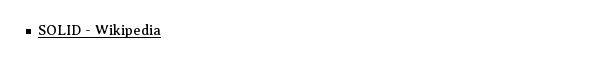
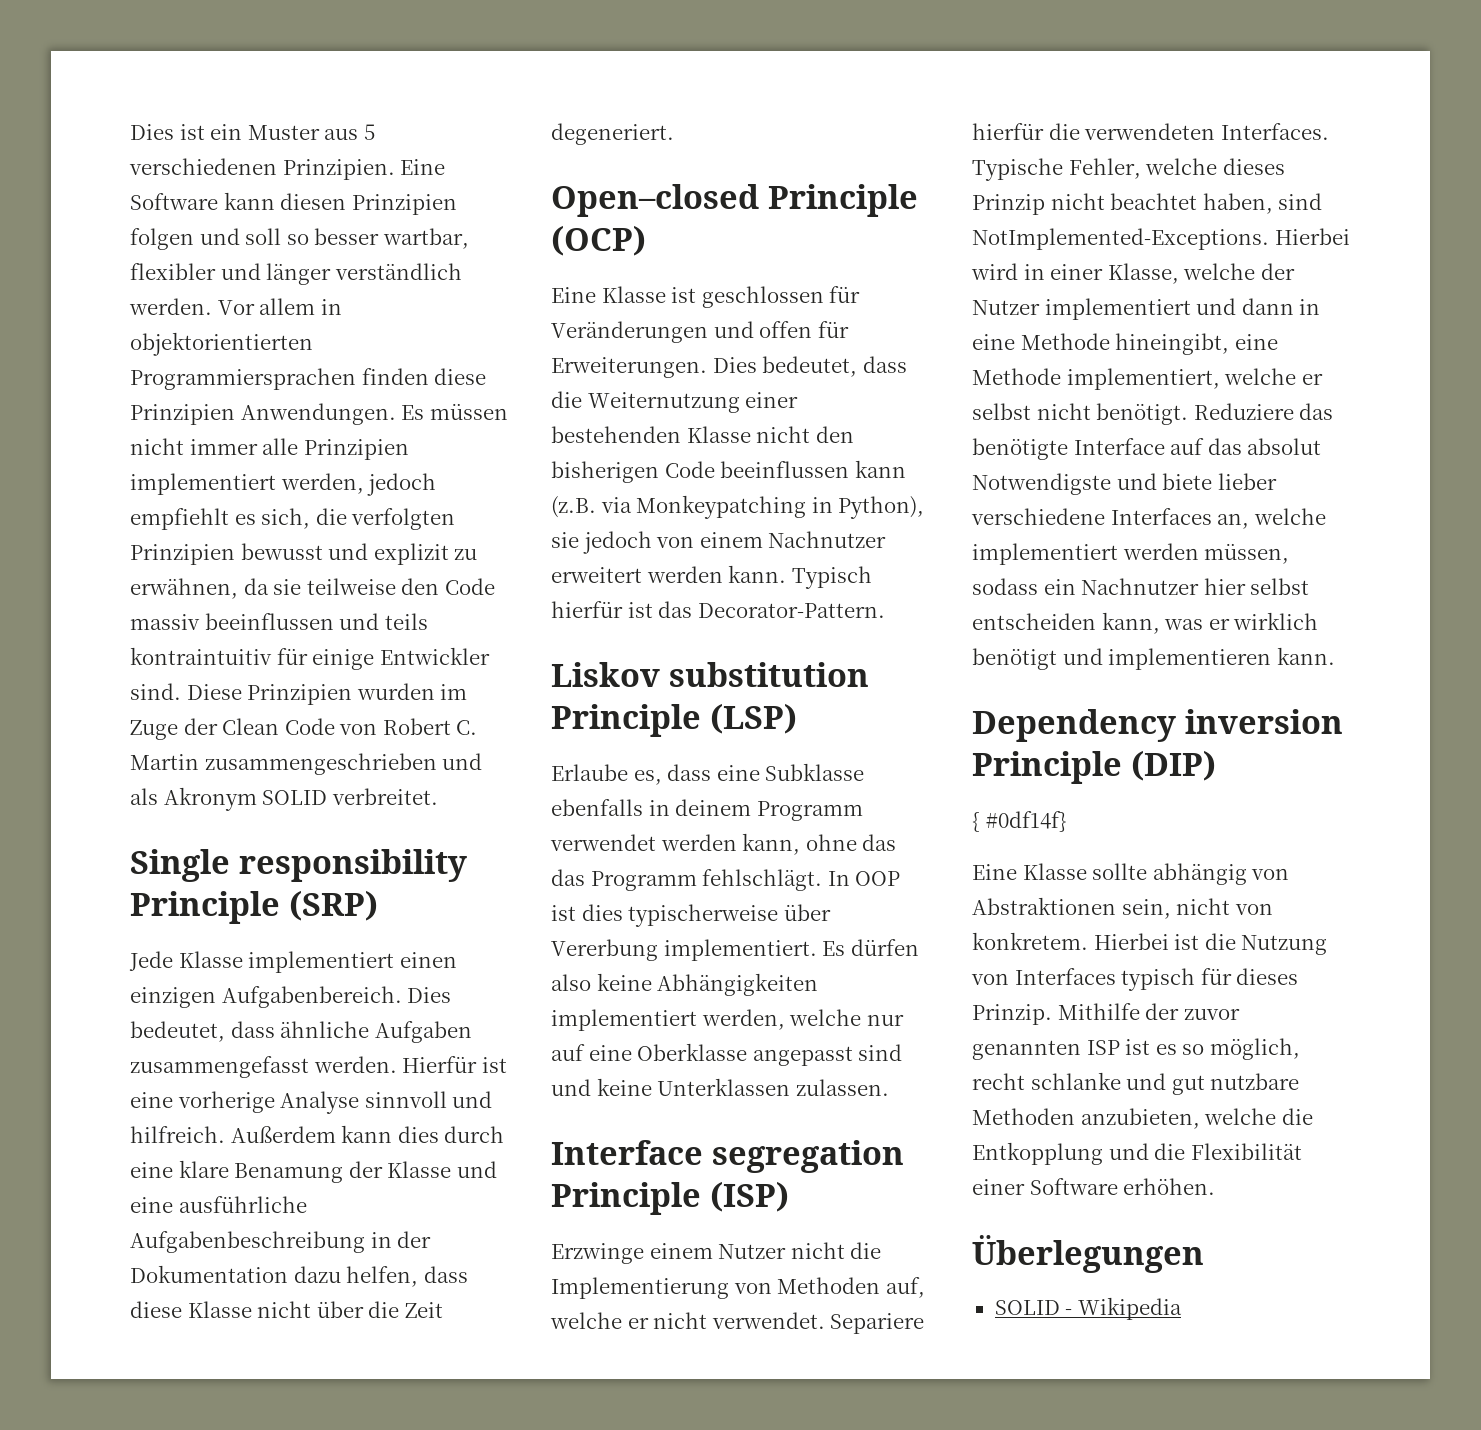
(38, 30) none -> [130,124,375,140] [129,158,446,180] [130,192,457,215] [130,228,469,250] [130,263,462,285] [129,298,342,315] [130,332,313,356] [130,368,487,390] [130,403,508,425] [130,438,409,460] [130,473,437,496] [130,508,456,530] [130,543,478,565] [130,578,495,599] [130,613,428,630] [130,647,490,670] [130,683,468,705] [130,718,478,740] [130,753,483,775] [130,787,438,811] [130,849,467,882] [130,890,378,924] [129,951,457,973] [130,986,452,1008] [130,1021,472,1043] [130,1056,507,1078] [130,1091,493,1114] [130,1125,505,1143] [130,1160,497,1183] [130,1196,307,1213] [130,1231,432,1253] [130,1265,468,1287] [130,1301,443,1318] [551,123,674,145] [551,184,918,217] [551,225,646,256] [551,286,861,308] [551,321,849,343] [551,356,907,378] [551,391,799,413] [551,426,854,443] [551,460,906,483] [551,495,925,519] [551,531,887,554] [551,565,872,589] [551,601,885,618] [551,662,869,687] [551,703,797,737] [551,763,865,785] [551,799,863,821] [550,833,897,855] [551,869,901,891] [551,904,831,927] [551,939,919,961] [551,973,819,996] [551,1009,904,1031] [551,1043,903,1066] [551,1078,889,1096] [551,1140,904,1173] [551,1181,789,1215] [551,1242,882,1264] [551,1277,925,1299] [550,1312,925,1334] [972,123,1329,140] [972,158,1285,181] [972,193,1323,215] [972,228,1350,250] [971,263,1295,284] [972,298,1321,320] [972,333,1278,355] [972,368,1323,390] [972,403,1334,425] [972,438,1322,460] [972,473,1277,495] [971,508,1326,529] [972,543,1290,565] [972,578,1310,595] [972,612,1319,634] [972,647,1335,670] [972,709,1343,742] [972,750,1216,784] [972,811,1067,832] [972,863,1290,885] [972,897,1273,919] [972,932,1328,955] [971,968,1299,991] [972,1003,1240,1025] [972,1038,1300,1060] [972,1072,1300,1095] [972,1108,1313,1129] [972,1142,1302,1165] [972,1178,1216,1195] [972,1235,1204,1273] Dies ist ein Muster aus 5 verschiedenen Prinzipien. Eine Software kann diesen Prinzipien folgen und soll so besser wartbar, flexibler und länger verständlich werden. Vor allem in objektorientierten Programmiersprachen finden diese Prinzipien Anwendungen. Es müssen nicht immer alle Prinzipien implementiert werden, jedoch empfiehlt es sich, die verfolgten Prinzipien bewusst und explizit zu erwähnen, da sie teilweise den Code massiv beeinflussen und teils kontraintuitiv für einige Entwickler sind. Diese Prinzipien wurden im Zuge der Clean Code von Robert C. Martin zusammengeschrieben und als Akronym SOLID verbreitet. // Single responsibility Principle (SRP) // Jede Klasse implementiert einen einzigen Aufgabenbereich. Dies bedeutet, dass ähnliche Aufgaben zusammengefasst werden. Hierfür ist eine vorherige Analyse sinnvoll und hilfreich. Außerdem kann dies durch eine klare Benamung der Klasse und eine ausführliche Aufgabenbeschreibung in der Dokumentation dazu helfen, dass diese Klasse nicht über die Zeit degeneriert. // Open–closed Principle (OCP) // Eine Klasse ist geschlossen für Veränderungen und offen für Erweiterungen. Dies bedeutet, dass die Weiternutzung einer bestehenden Klasse nicht den bisherigen Code beeinflussen kann (z.B. via Monkeypatching in Python), sie jedoch von einem Nachnutzer erweitert werden kann. Typisch hierfür ist das Decorator-Pattern. // Liskov substitution Principle (LSP) // Erlaube es, dass eine Subklasse ebenfalls in deinem Programm verwendet werden kann, ohne das das Programm fehlschlägt. In OOP ist dies typischerweise über Vererbung implementiert. Es dürfen also keine Abhängigkeiten implementiert werden, welche nur auf eine Oberklasse angepasst sind und keine Unterklassen zulassen. // Interface segregation Principle (ISP) // Erzwinge einem Nutzer nicht die Implementierung von Methoden auf, welche er nicht verwendet. Separiere hierfür die verwendeten Interfaces. Typische Fehler, welche dieses Prinzip nicht beachtet haben, sind NotImplemented-Exceptions. Hierbei wird in einer Klasse, welche der Nutzer implementiert und dann in eine Methode hineingibt, eine Methode implementiert, welche er selbst nicht benötigt. Reduziere das benötigte Interface auf das absolut Notwendigste und biete lieber verschiedene Interfaces an, welche implementiert werden müssen, sodass ein Nachnutzer hier selbst entscheiden kann, was er wirklich benötigt und implementieren kann. // Dependency inversion Principle (DIP) // { #0df14f} // Eine Klasse sollte abhängig von Abstraktionen sein, nicht von konkretem. Hierbei ist die Nutzung von Interfaces typisch für dieses Prinzip. Mithilfe der zuvor genannten ISP ist es so möglich, recht schlanke und gut nutzbare Methoden anzubieten, welche die Entkopplung und die Flexibilität einer Software erhöhen. // Überlegungen //

